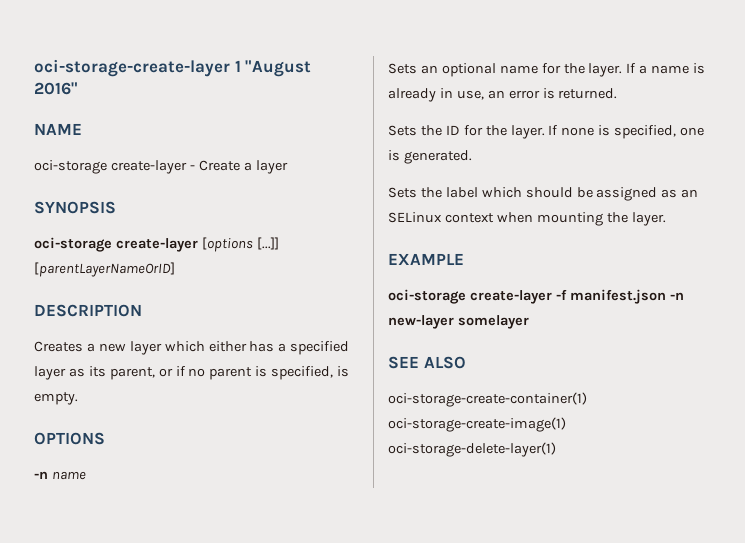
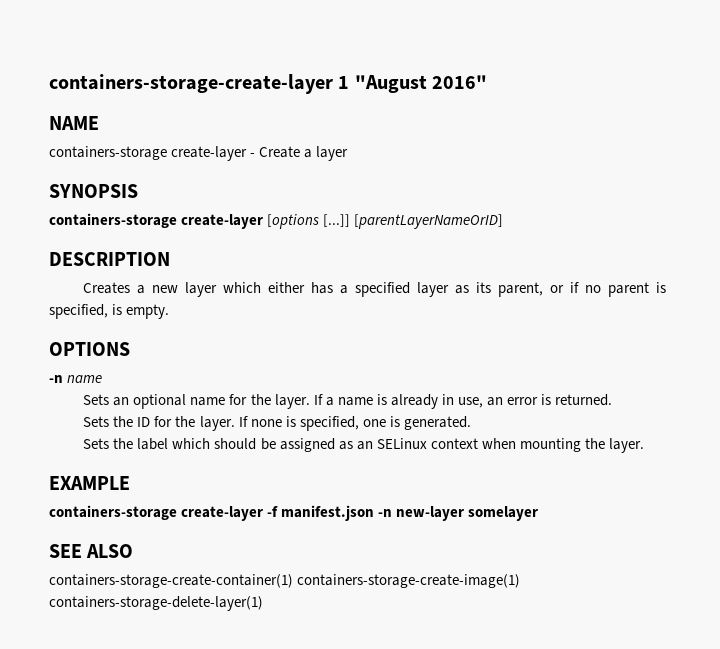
[34,59,230,77] oci-storage-create-layer -> [49,74,333,94] containers-storage-create-layer
[34,160,107,174] oci-storage -> [49,146,167,160] containers-storage
[34,237,112,252] oci-storage -> [49,213,177,228] containers-storage
[388,289,466,304] oci-storage -> [49,505,177,520] containers-storage
[388,392,587,407] [388,417,566,432] [388,442,556,457] oci-storage-create-container(1) oci-storage-create-image(1) oci-storage-delete-layer(1) -> [49,574,521,588] [49,596,263,611] containers-storage-create-container(1) containers-storage-create-image(1) containers-storage-delete-layer(1)

